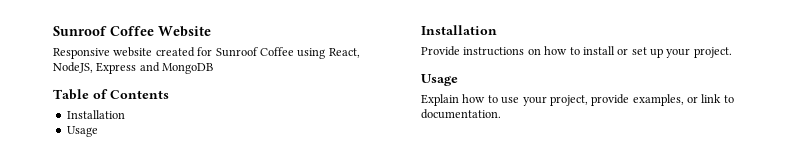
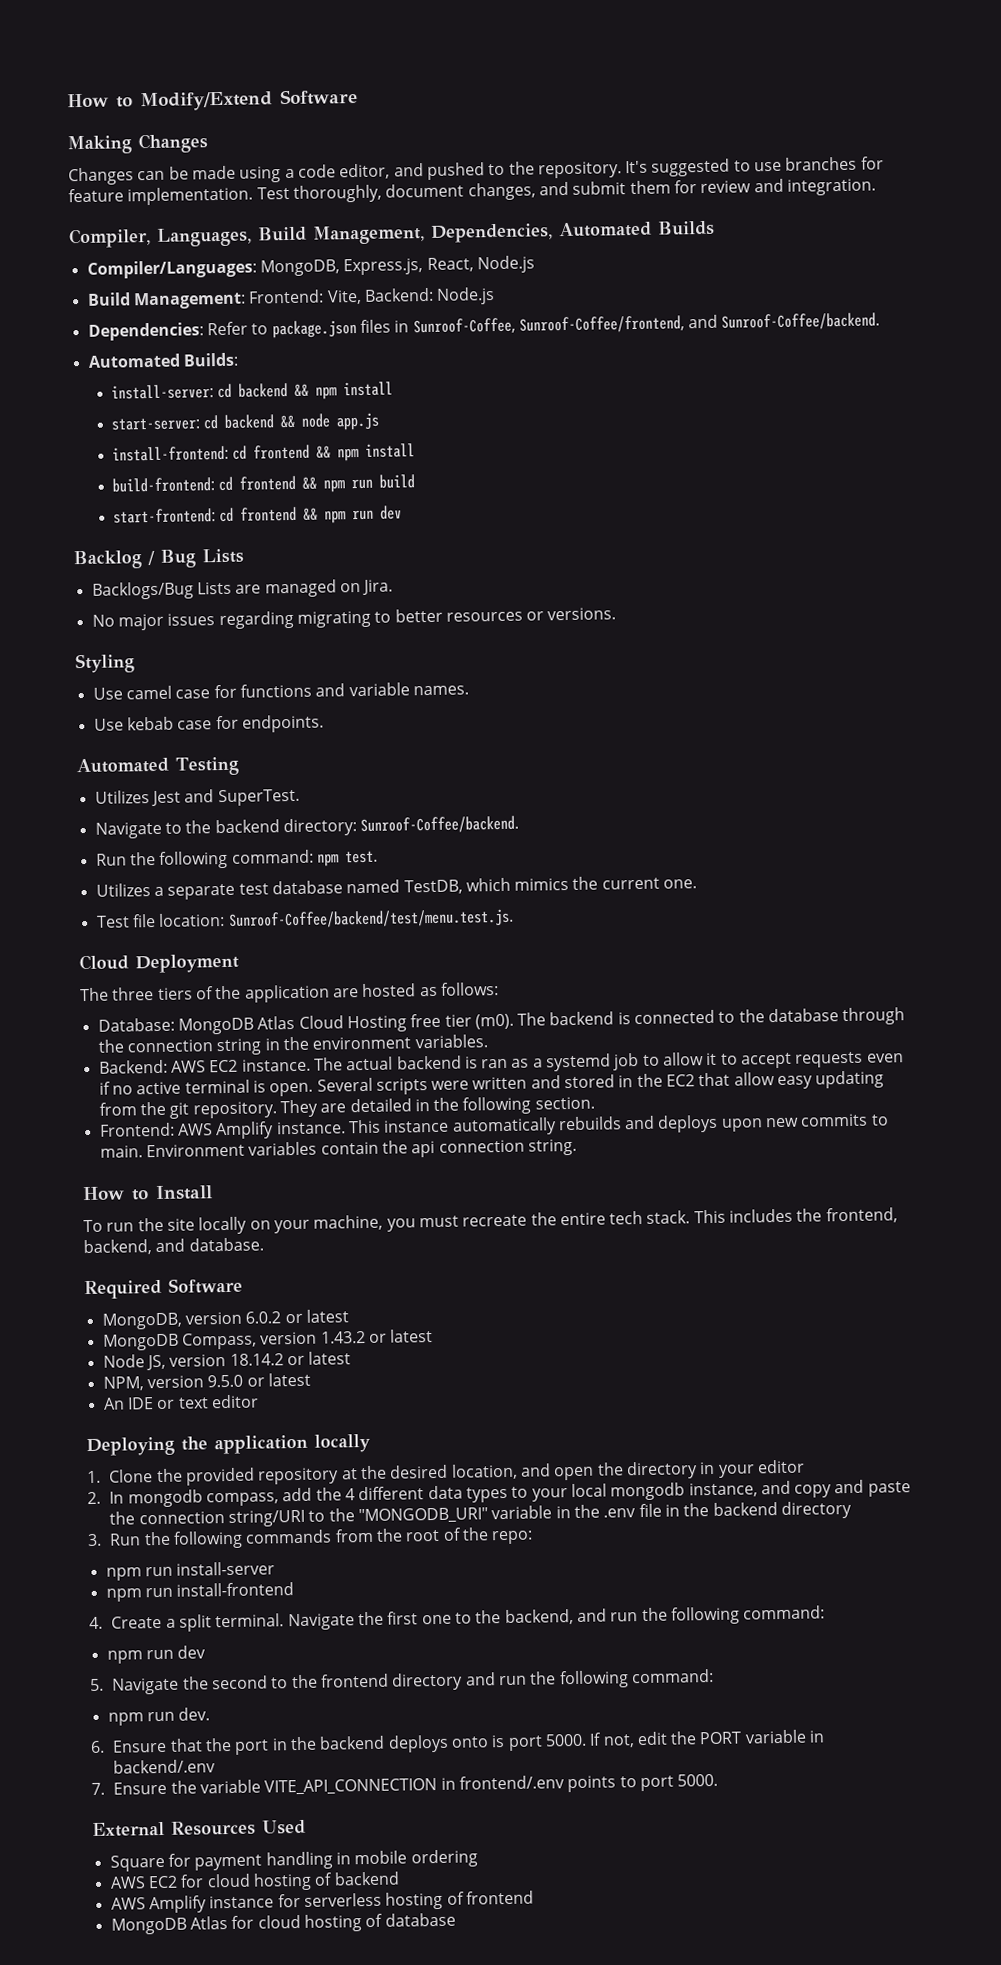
[53,26,211,37] [53,47,360,59] [53,62,214,74] [53,89,169,100] [66,110,125,119] [66,126,98,137] [421,25,497,35] [421,46,732,58] [421,74,458,86] [421,94,734,106] [421,109,501,119] Sunroof Coffee Website // Responsive website created for Sunroof Coffee using React, NodeJS, Express and MongoDB // Table of Contents // Installation // Usage // Installation // Provide instructions on how to install or set up your project. // Usage // Explain how to use your project, provide examples, or link to documentation. -> [67,88,358,112] [67,133,208,155] [68,156,884,186] [68,178,876,206] [69,220,715,249] [86,255,535,279] [86,287,496,310] [87,312,881,341] [87,352,239,368] [110,381,394,400] [110,412,380,431] [111,443,416,462] [111,474,416,493] [112,505,403,524] [73,548,244,570] [91,579,394,600] [91,607,617,631] [75,653,135,674] [92,682,469,700] [93,714,324,733] [76,756,239,776] [94,788,300,807] [94,815,520,839] [95,849,378,869] [95,876,698,900] [95,908,514,930] [79,953,239,974] [80,982,499,1003] [97,1007,906,1035] [97,1034,488,1056] [98,1051,904,1074] [98,1070,885,1097] [98,1096,595,1119] [99,1113,889,1140] [99,1138,577,1158] [82,1185,213,1201] [83,1207,898,1235] [83,1237,264,1256] [84,1277,243,1300] [101,1309,349,1330] [102,1329,434,1351] [102,1351,352,1371] [102,1372,311,1391] [102,1394,259,1410] [86,1433,371,1457] [87,1459,805,1486] [87,1479,911,1508] [109,1500,852,1528] [87,1527,534,1549] [105,1561,276,1581] [105,1582,295,1602] [89,1605,826,1632] [106,1645,207,1664] [90,1668,714,1695] [107,1707,211,1726] [90,1729,826,1755] [113,1759,217,1774] [91,1773,719,1796] [92,1819,306,1838] [109,1849,478,1872] [109,1871,400,1891] [110,1890,534,1914] [110,1912,456,1935] How to Modify/Extend Software // Making Changes // Changes can be made using a code editor, and pushed to the repository. It's suggested to use branches for feature implementation. Test thoroughly, document changes, and submit them for review and integration. // Compiler, Languages, Build Management, Dependencies, Automated Builds // Compiler/Languages: MongoDB, Express.js, React, Node.js // Build Management: Frontend: Vite, Backend: Node.js // Dependencies: Refer to package.json files in Sunroof-Coffee, Sunroof-Coffee/frontend, and Sunroof-Coffee/backend. // Automated Builds: // install-server: cd backend && npm install // start-server: cd backend && node app.js // install-frontend: cd frontend && npm install // build-frontend: cd frontend && npm run build // start-frontend: cd frontend && npm run dev // Backlog / Bug Lists // Backlogs/Bug Lists are managed on Jira. // No major issues regarding migrating to better resources or versions. // Styling // Use camel case for functions and variable names. // Use kebab case for endpoints. // Automated Testing // Utilizes Jest and SuperTest. // Navigate to the backend directory: Sunroof-Coffee/backend. // Run the following command: npm test. // Utilizes a separate test database named TestDB, which mimics the current one. // Test file location: Sunroof-Coffee/backend/test/menu.test.js. // Cloud Deployment // The three tiers of the application are hosted as follows: // Database: MongoDB Atlas Cloud Hosting free tier (m0). The backend is connected to the database through the connection string in the environment variables. // Backend: AWS EC2 instance. The actual backend is ran as a systemd job to allow it to accept requests even if no active terminal is open. Several scripts were written and stored in the EC2 that allow easy updating from the git repository. They are detailed in the following section. // Frontend: AWS Amplify instance. This instance automatically rebuilds and deploys upon new commits to main. Environment variables contain the api connection string. // How to Install // To run the site locally on your machine, you must recreate the entire tech stack. This includes the frontend, backend, and database. // Required Software // MongoDB, version 6.0.2 or latest // MongoDB Compass, version 1.43.2 or latest // Node JS, version 18.14.2 or latest // NPM, version 9.5.0 or latest // An IDE or text editor // Deploying the application locally // 1. Clone the provided repository at the desired location, and open the directory in your editor // 2. In mongodb compass, add the 4 different data types to your local mongodb instance, and copy and paste the connection string/URI to the "MONGODB_URI" variable in the .env file in the backend directory // 3. Run the following commands from the root of the repo: // npm run install-server // npm run install-frontend // 4. Create a split terminal. Navigate the first one to the backend, and run the following command: // npm run dev // 5. Navigate the second to the frontend directory and run the following command: // npm run dev. // 6. Ensure that the port in the backend deploys onto is port 5000. If not, edit the PORT variable in backend/.env // 7. Ensure the variable VITE_API_CONNECTION in frontend/.env points to port 5000. // External Resources Used // Square for payment handling in mobile ordering // AWS EC2 for cloud hosting of backend // AWS Amplify instance for serverless hosting of frontend // MongoDB Atlas for cloud hosting of database

